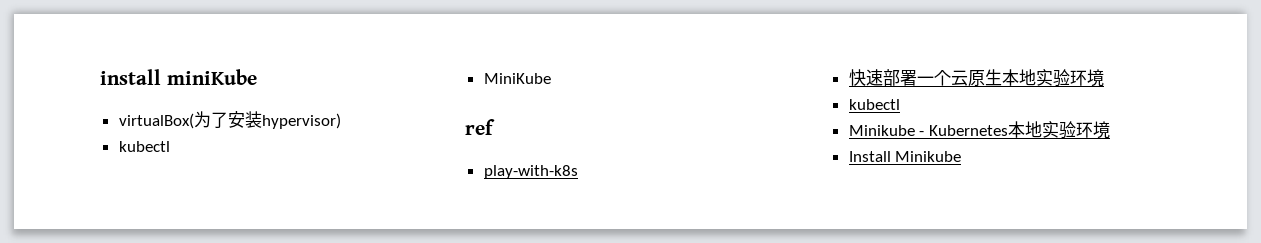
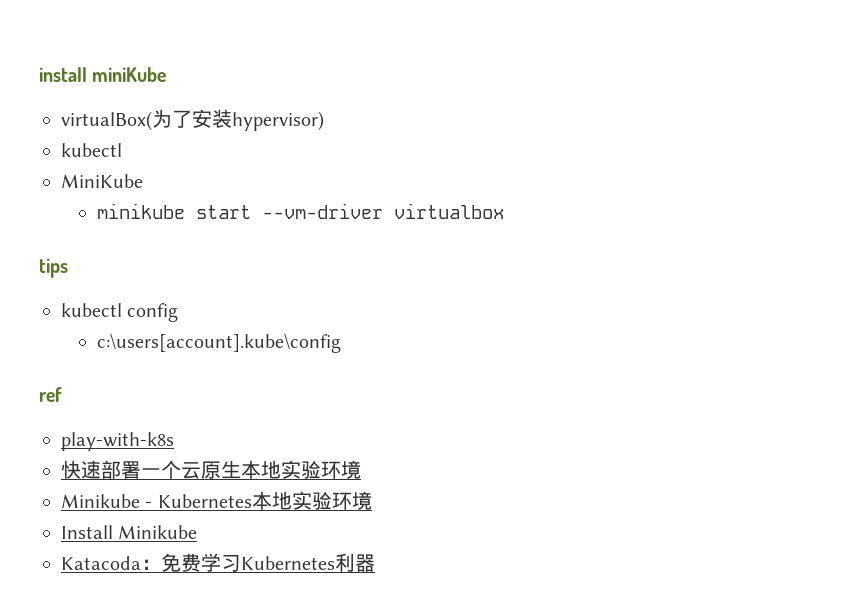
(551, 78) none -> [96,203,504,219] [39,258,68,278] [61,303,179,322] [96,333,341,353] // minikube start --vm-driver virtualbox // tips // kubectl config // c:\users[account].kube\config
[848,99,900,110] // kubectl -> (361, 469) none
(962, 156) none -> [61,553,375,572] // Katacoda：免费学习Kubernetes利器

